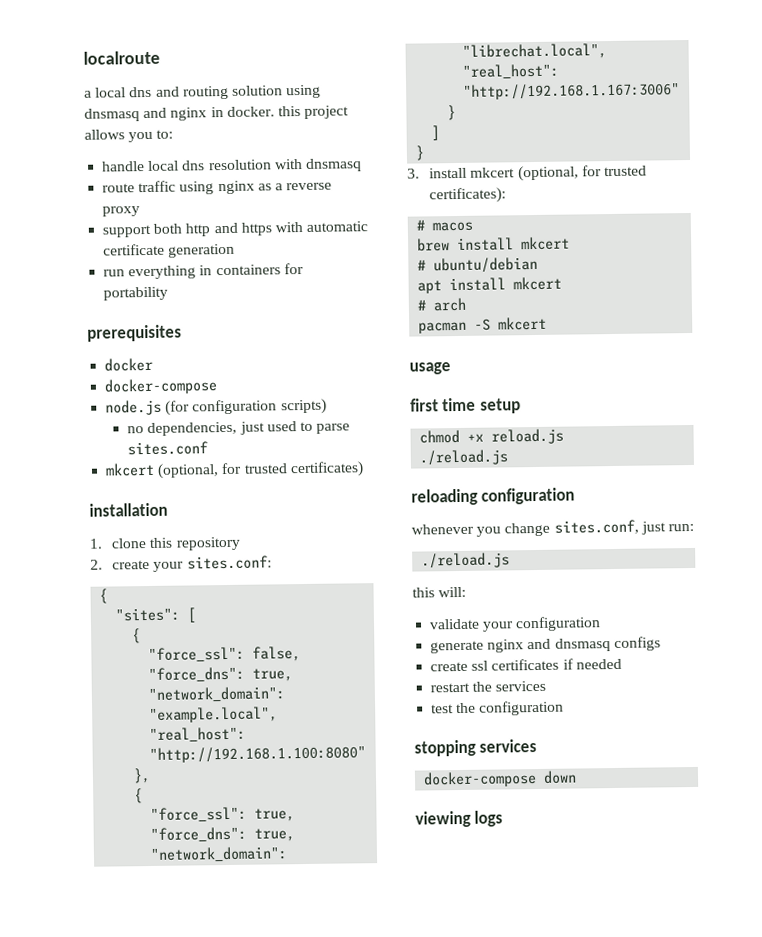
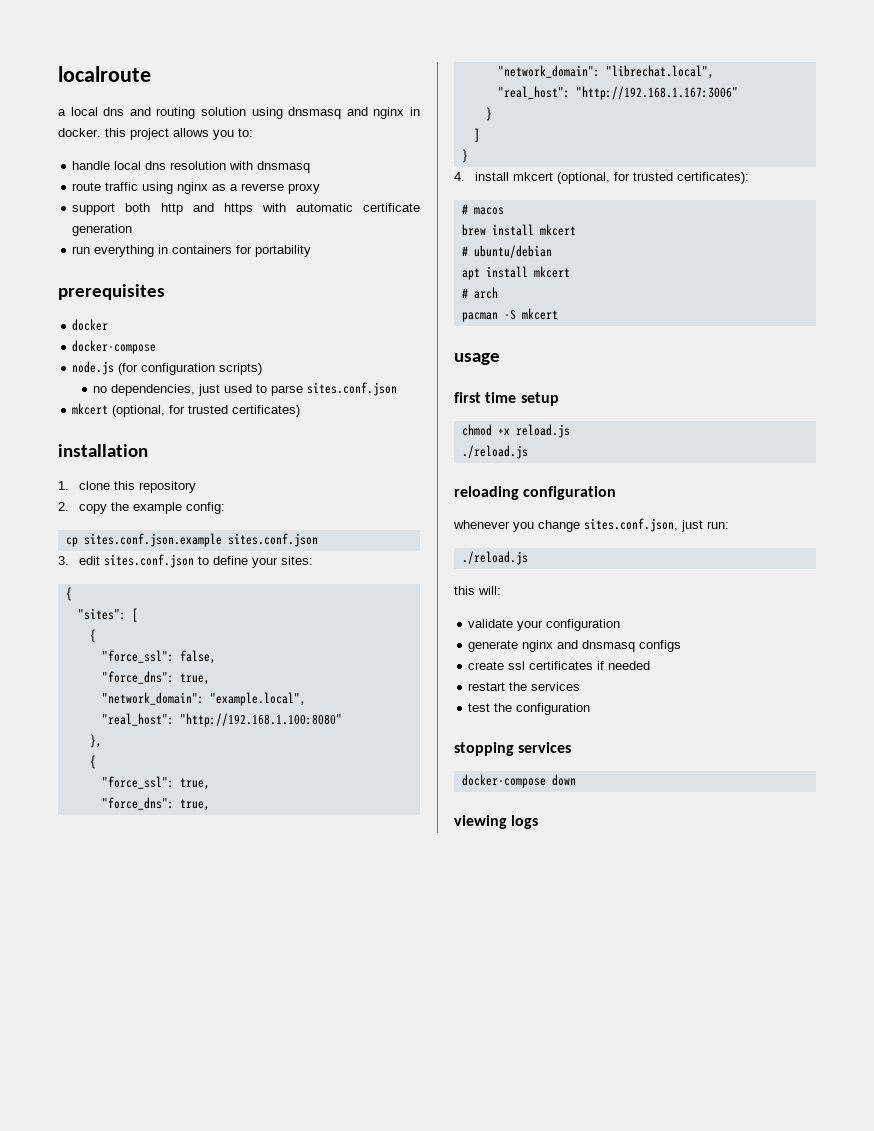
[127,441,209,456] sites.conf -> [307,382,398,396] sites.conf.json
[112,555,272,572] create your sites.conf: -> [78,502,225,514] [65,533,318,547] [58,554,313,568] copy the example config: // cp sites.conf.json.example sites.conf.json // 3. edit sites.conf.json to define your sites:
[407,168,420,179] 3. -> [454,172,465,181] 4.
[553,519,639,535] sites.conf, -> [584,518,678,532] sites.conf.json,

